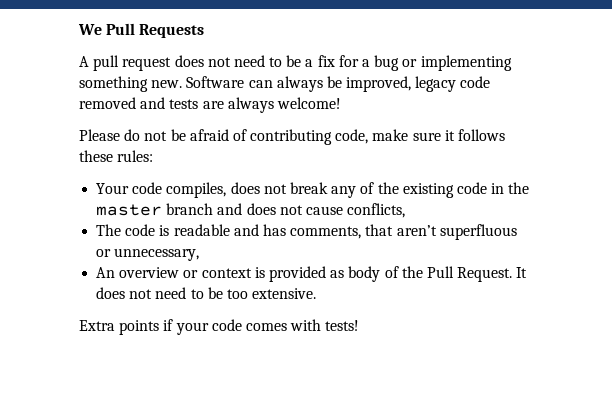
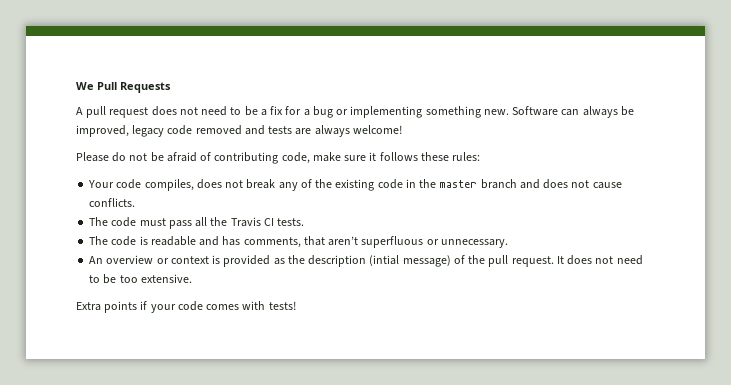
[347,203,406,218] conflicts, -> [89,198,136,207] [89,217,305,229] conflicts. // The code must pass all the Travis CI tests.
[114,248,200,261] unnecessary, -> [440,239,508,248] unnecessary.
[348,266,513,282] body of the Pull Request. -> [287,255,554,267] the description (intial message) of the pull request.

